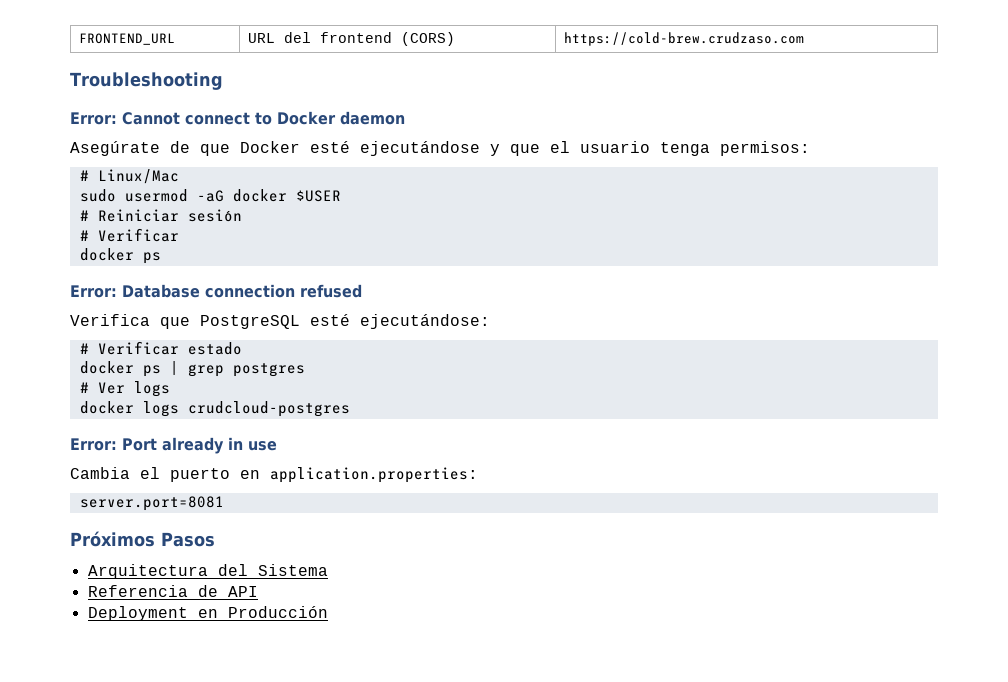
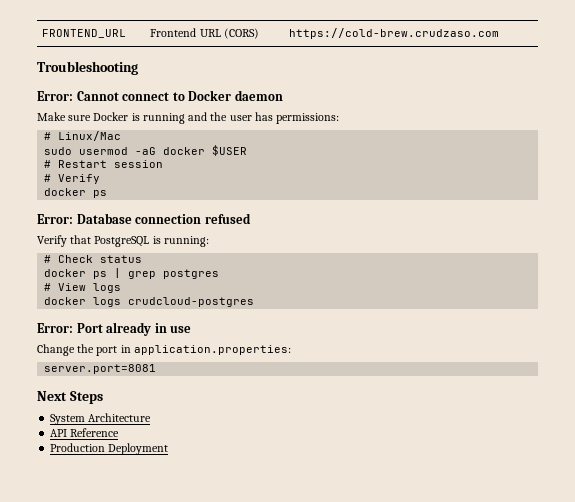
[248,32,393,43] URL del frontend -> [150,28,221,37] Frontend URL
[70,141,810,156] Asegúrate de que Docker esté ejecutándose y que el usuario tenga permisos: -> [37,112,340,124] Make sure Docker is running and the user has permissions:
[97,209,242,222] [79,228,179,242] Reiniciar sesión // # Verificar -> [58,160,164,168] [44,174,101,184] Restart session // # Verify
[70,314,490,329] [79,341,242,355] Verifica que PostgreSQL esté ejecutándose: // # Verificar estado -> [37,235,209,247] [44,255,143,263] Verify that PostgreSQL is running: // # Check status
[97,382,125,394] Ver -> [58,283,87,291] View
[70,467,478,483] [79,496,224,511] [70,531,215,547] [87,564,328,579] [87,585,258,597] [87,606,328,621] Cambia el puerto en application.properties: // server.port=8081 // Próximos Pasos // Arquitectura del Sistema // Referencia de API // Deployment en Producción -> [37,344,291,356] [44,364,157,374] [37,391,103,404] [50,413,152,425] [50,428,120,437] [50,443,169,455] Change the port in application.properties: // server.port=8081 // Next Steps // System Architecture // API Reference // Production Deployment

